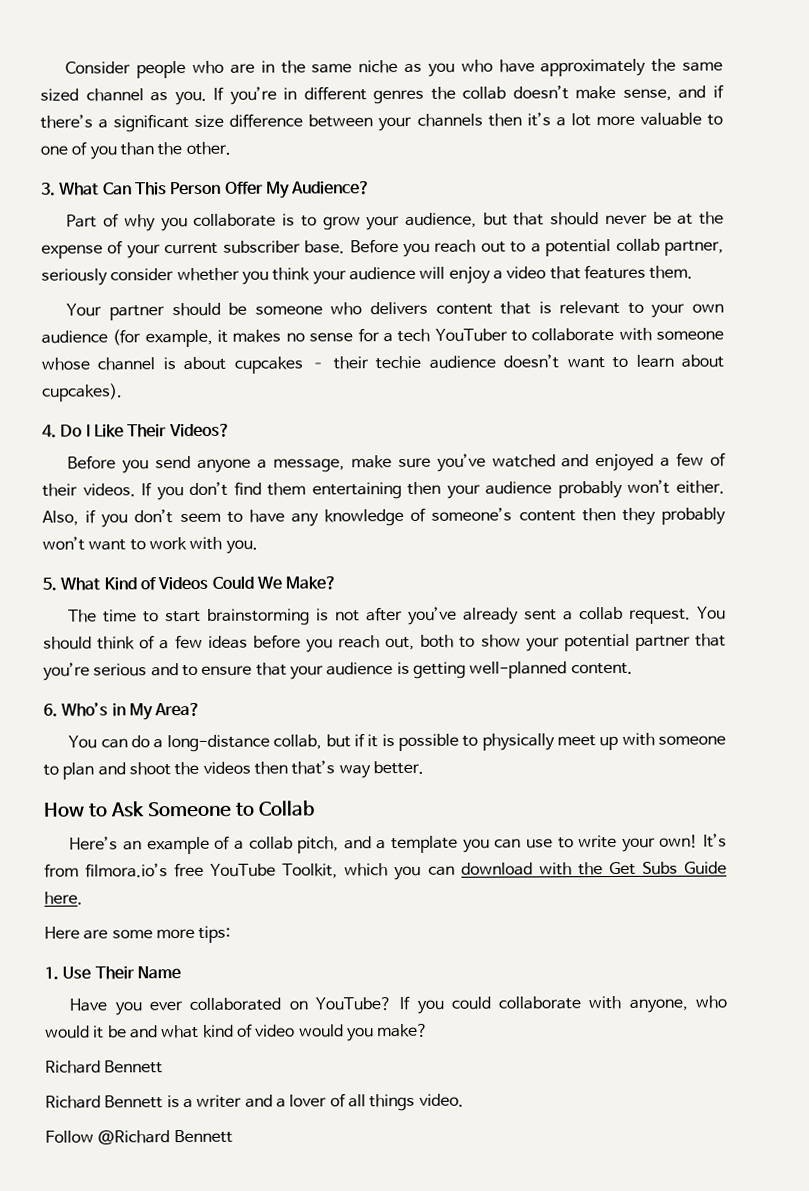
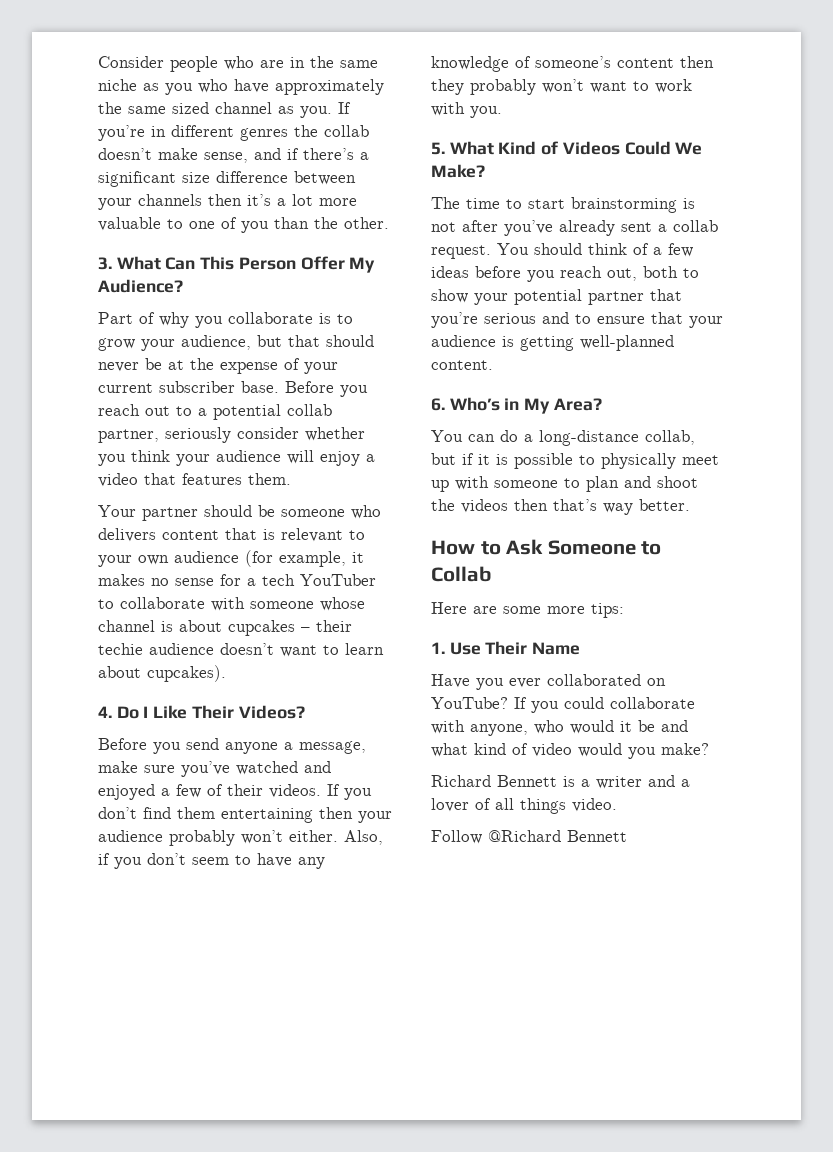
[69,833,727,855] [44,861,727,881] [44,891,83,905] // Here’s an example of a collab pitch, and a template you can use to write your own! It’s from filmora.io’s free YouTube Toolkit, which you can download with the Get Subs Guide here. -> (492, 574) none
[45,1095,164,1109] // Richard Bennett -> (557, 781) none

